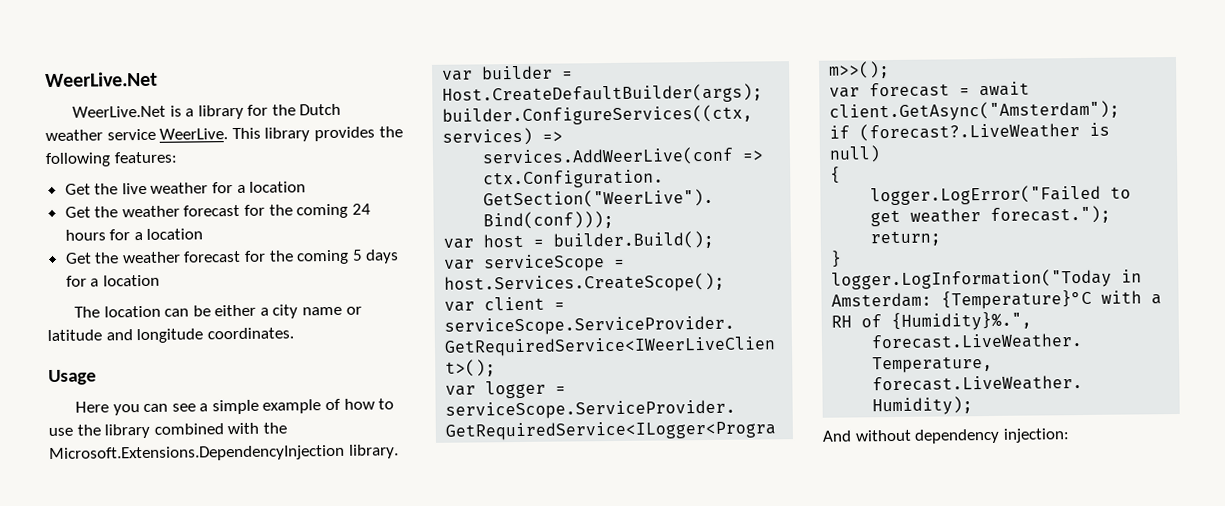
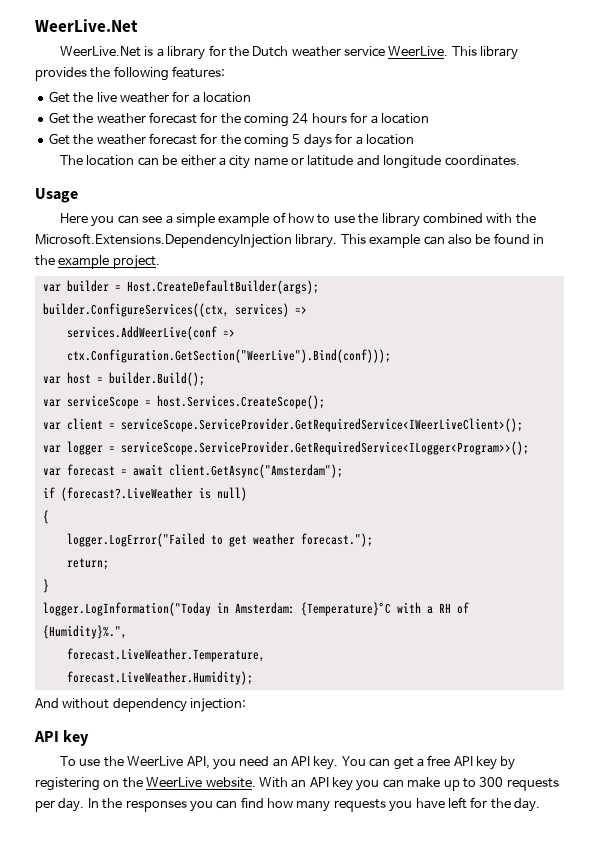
(399, 451) none -> [340,233,544,248] [35,255,160,269] This example can also be found in the example project.
(1070, 435) none -> [34,730,90,746] [60,755,516,770] [35,777,559,791] [35,797,540,812] // API key // To use the WeerLive API, you need an API key. You can get a free API key by registering on the WeerLive website. With an API key you can make up to 300 requests per day. In the responses you can find how many requests you have left for the day.

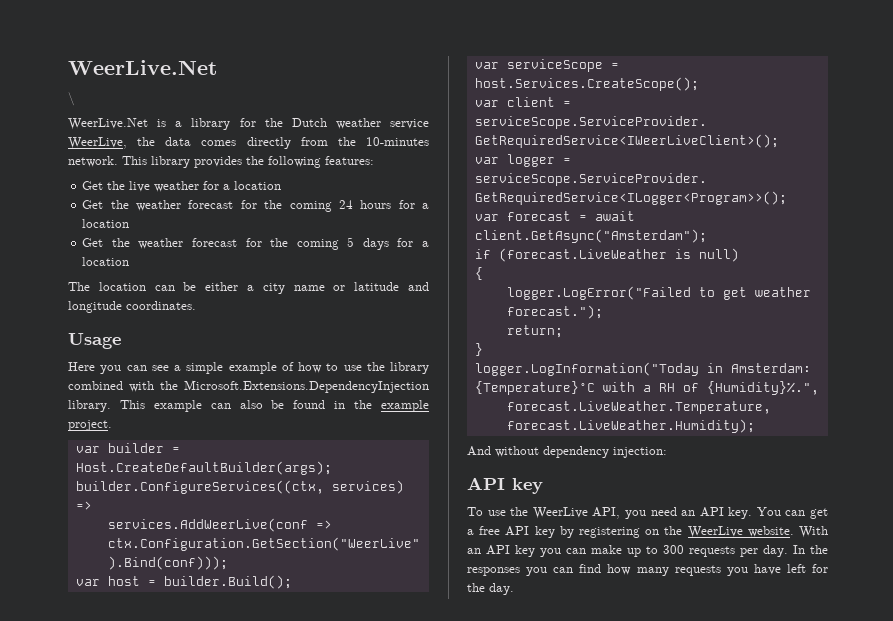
[35,19,138,32] WeerLive.Net -> [68,60,217,75] [68,92,75,106] WeerLive.Net // \
[388,46,449,56] WeerLive. -> [68,137,429,149] [68,156,118,167] WeerLive, the data comes directly from the 10-minutes network.
[60,487,193,501] (forecast?.LiveWeather -> [498,248,667,262] (forecast.LiveWeather

